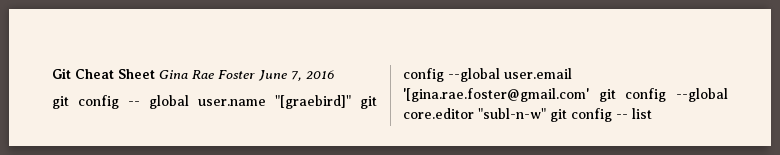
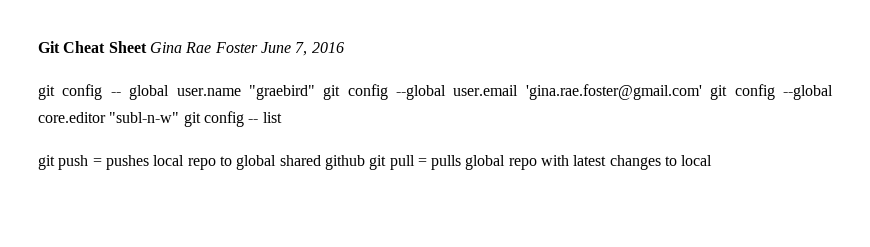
[275,95,351,109] "[graebird]" -> [248,85,315,100] "graebird"
[403,88,589,102] '[gina.rae.foster@gmail.com' -> [525,84,702,100] 'gina.rae.foster@gmail.com'
(652, 113) none -> [38,155,713,170] // git push = pushes local repo to global shared github git pull = pulls global repo with latest changes to local

